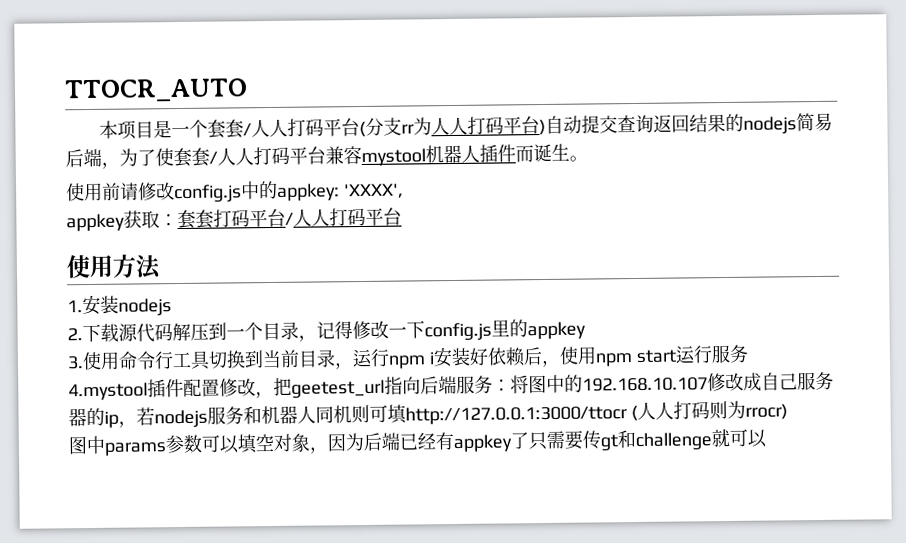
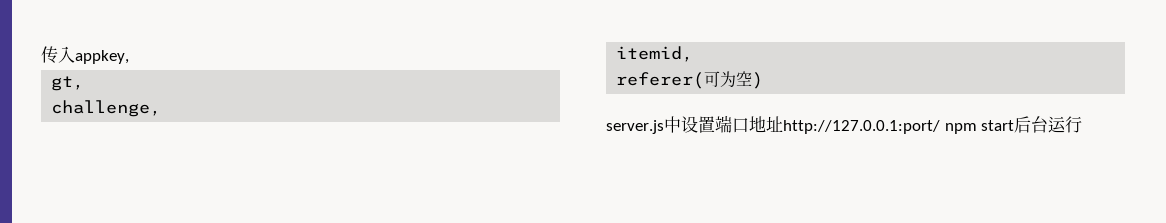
[64,78,248,103] [98,112,833,140] [65,143,588,169] [66,180,404,203] [66,207,402,232] [66,254,162,280] [67,294,172,316] [67,319,586,343] [67,344,749,371] [68,371,834,401] [68,400,788,428] [68,428,767,456] TTOCR_AUTO // 本项目是一个套套/人人打码平台(分支rr为人人打码平台)自动提交查询返回结果的nodejs简易后端，为了使套套/人人打码平台兼容mystool机器人插件而诞生。 // 使用前请修改config.js中的appkey: 'XXXX', // appkey获取：套套打码平台/人人打码平台 // 使用方法 // 1.安装nodejs // 2.下载源代码解压到一个目录，记得修改一下config.js里的appkey // 3.使用命令行工具切换到当前目录，运行npm i安装好依赖后，使用npm start运行服务 // 4.mystool插件配置修改，把geetest_url指向后端服务：将图中的192.168.10.107修改成自己服务器的ip，若nodejs服务和机器人同机则可填http://127.0.0.1:3000/ttocr (人人打码则为rrocr) // 图中params参数可以填空对象，因为后端已经有appkey了只需要传gt和challenge就可以 -> [41,46,129,64] [51,76,85,91] [51,100,162,117] [616,46,694,62] [616,71,764,89] [606,115,1083,134] 传入appkey, // gt, // challenge, // itemid, // referer(可为空) // server.js中设置端口地址http://127.0.0.1:port/ npm start后台运行

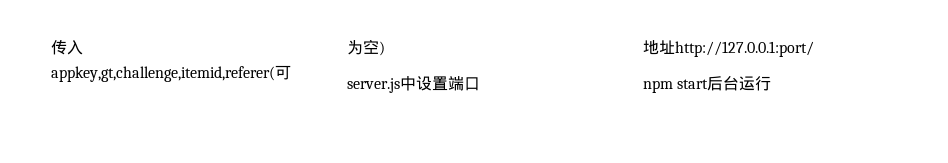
[75,50,129,64] [51,76,85,91] [51,100,162,117] [616,46,694,62] [616,72,705,89] appkey, // gt, // challenge, // itemid, // referer( -> [51,66,275,82] appkey,gt,challenge,itemid,referer(
(749, 125) none -> (480, 84) //
(940, 127) none -> (814, 49) //

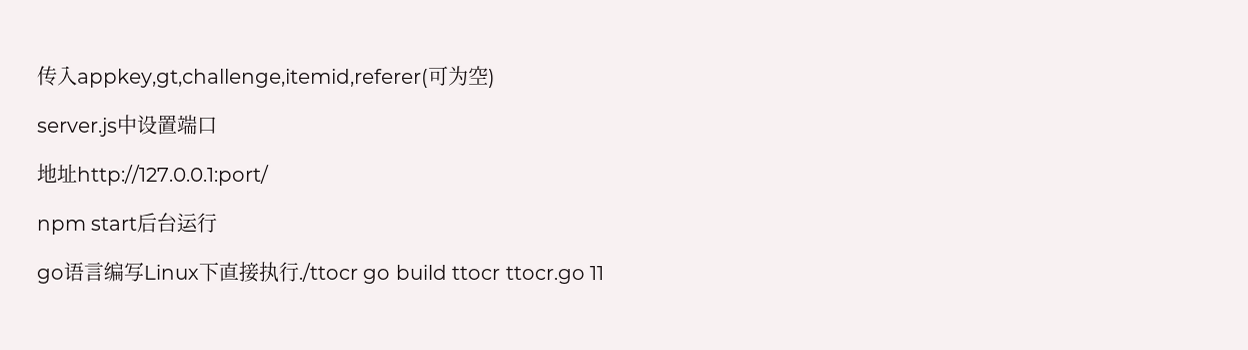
(772, 83) none -> [36,261,604,284] // go语言编写Linux下直接执行./ttocr go build ttocr ttocr.go 11

